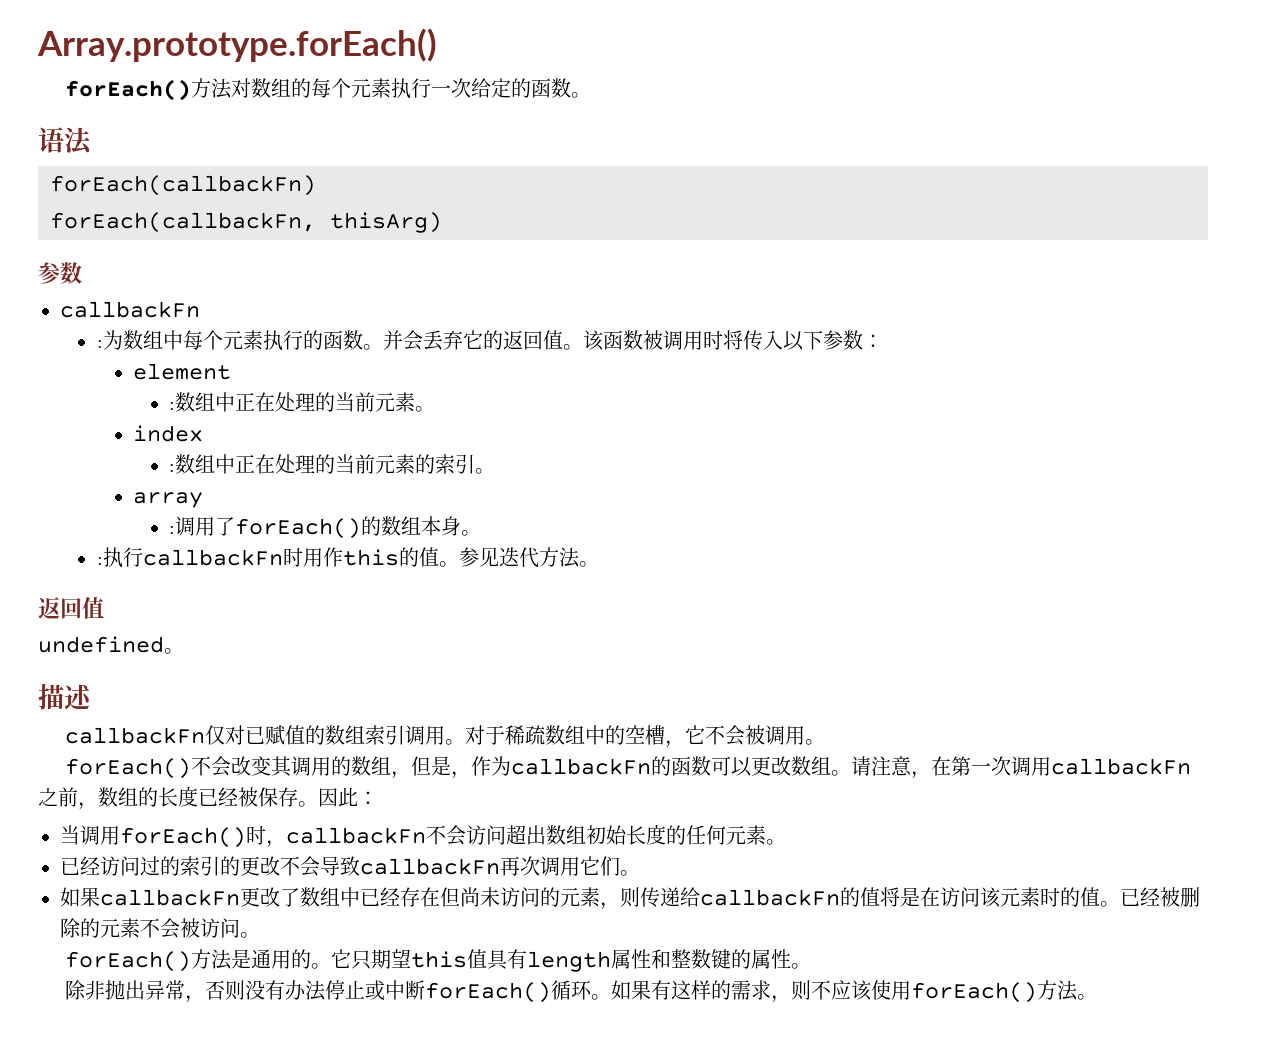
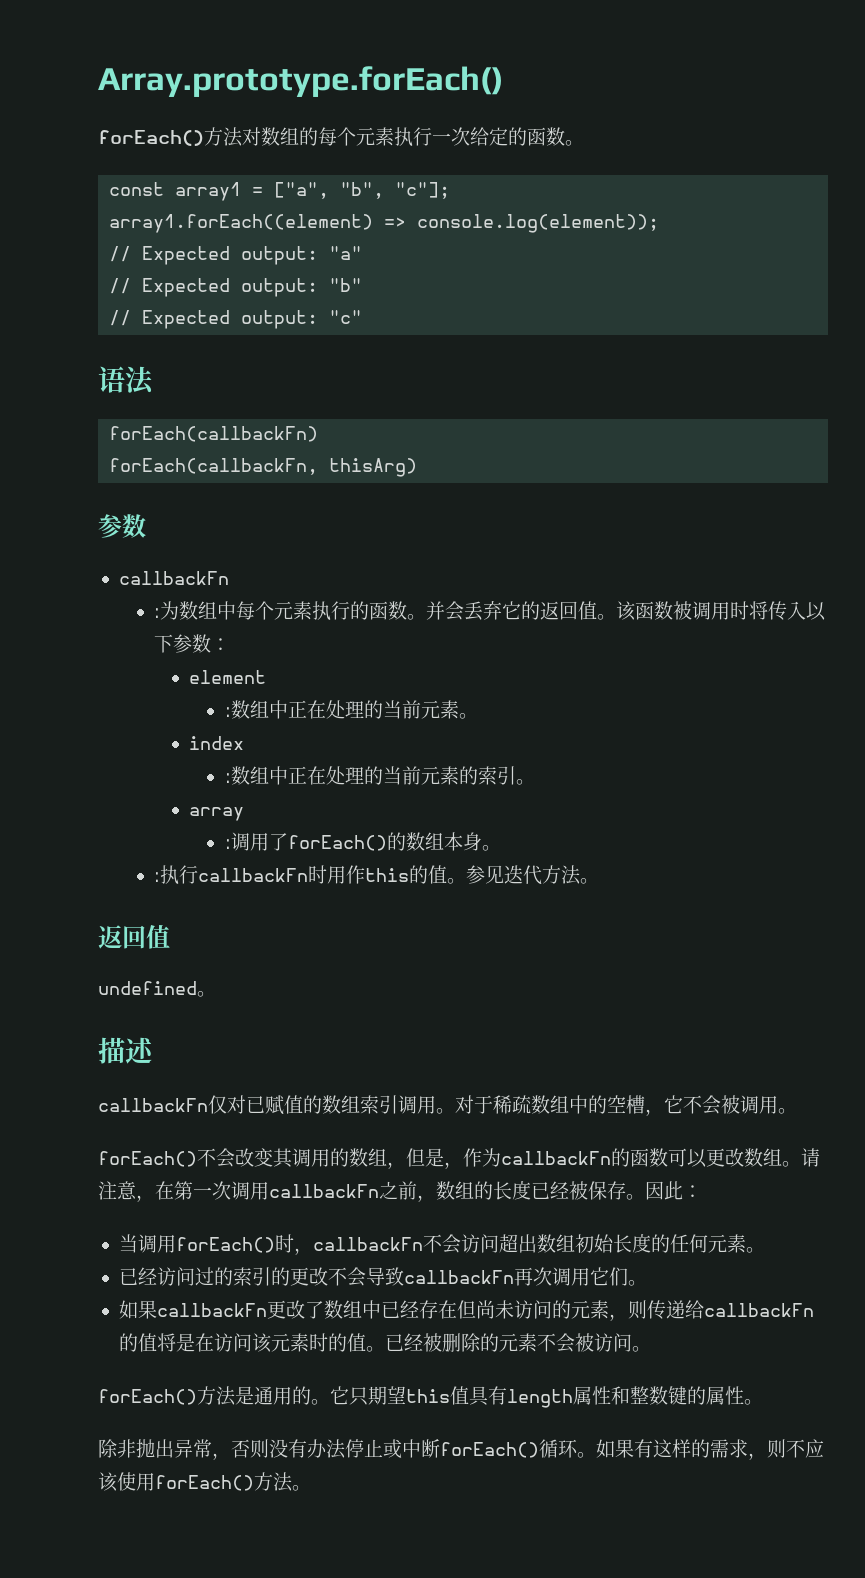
(591, 95) none -> [109,182,451,201] [109,214,660,233] [109,246,363,265] [109,278,363,297] [109,310,363,329] // const array1 = ["a", "b", "c"]; // array1.forEach((element) => console.log(element)); // // Expected output: "a" // // Expected output: "b" // // Expected output: "c"

